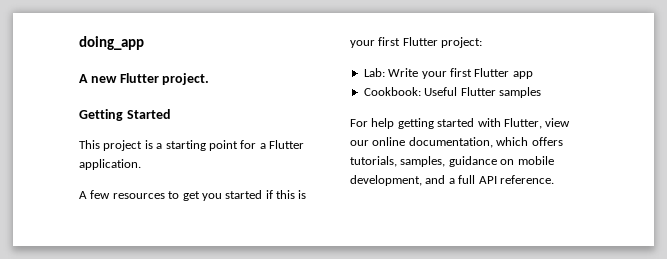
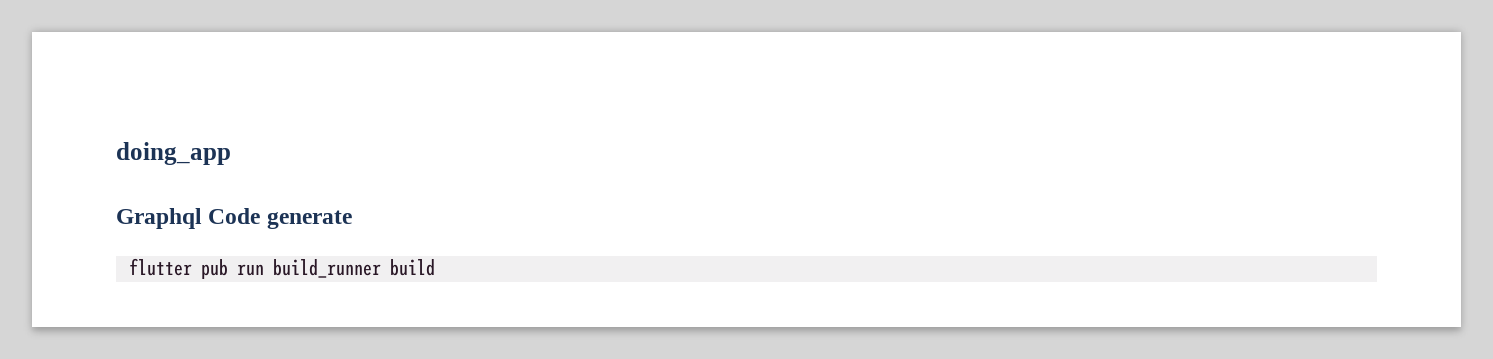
[79,73,210,85] [79,109,171,121] [79,140,304,151] [79,159,141,170] [79,190,307,201] [350,37,483,48] [363,68,533,79] [363,87,541,98] [350,118,571,129] [350,137,563,148] [350,156,554,167] [350,175,554,186] A new Flutter project. // Getting Started // This project is a starting point for a Flutter application. // A few resources to get you started if this is your first Flutter project: // Lab: Write your first Flutter app // Cookbook: Useful Flutter samples // For help getting started with Flutter, view our online documentation, which offers tutorials, samples, guidance on mobile development, and a full API reference. -> [116,208,352,229] [128,258,435,279] Graphql Code generate // flutter pub run build_runner build

